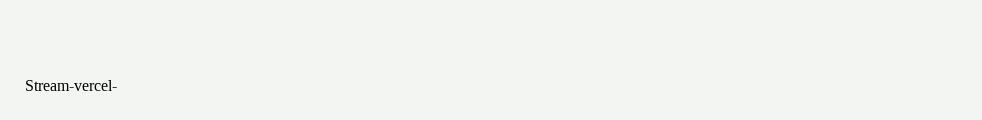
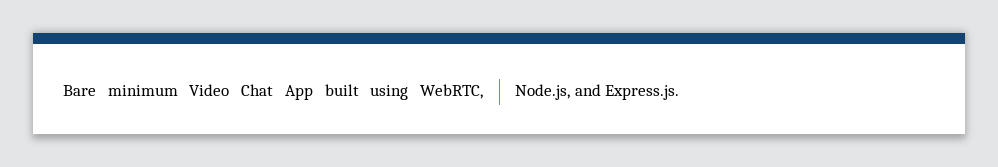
[25,80,117,91] Stream-vercel- -> [63,84,680,100] Bare minimum Video Chat App built using WebRTC, Node.js, and Express.js.

